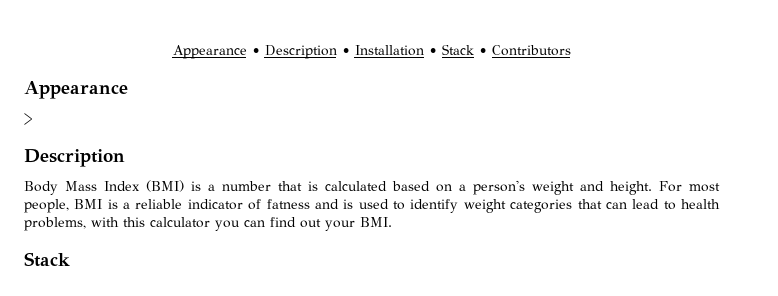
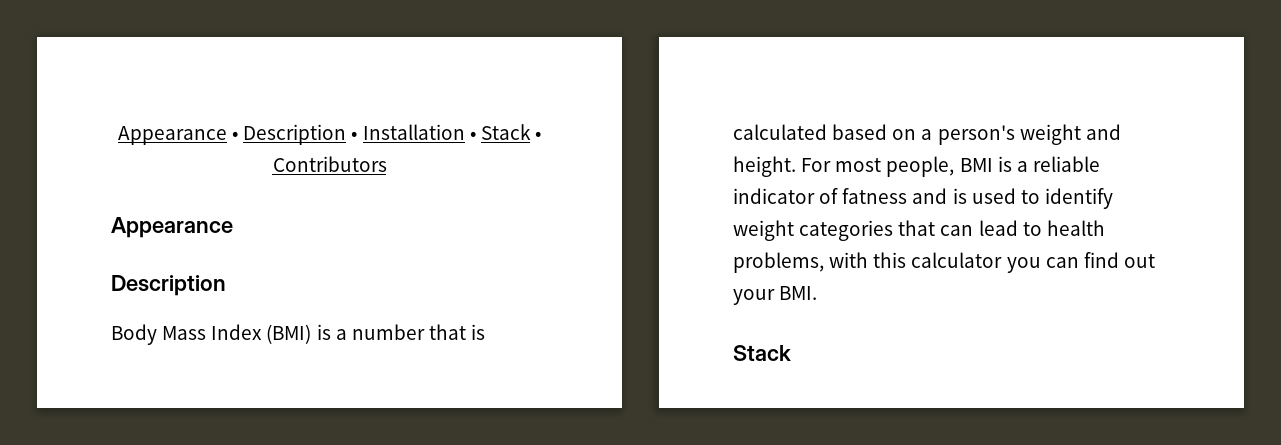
[24,113,32,125] // > -> (233, 227) none

